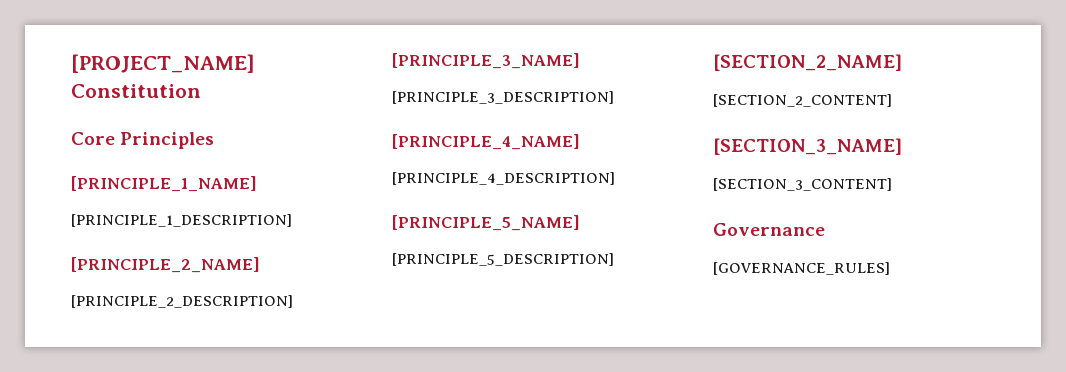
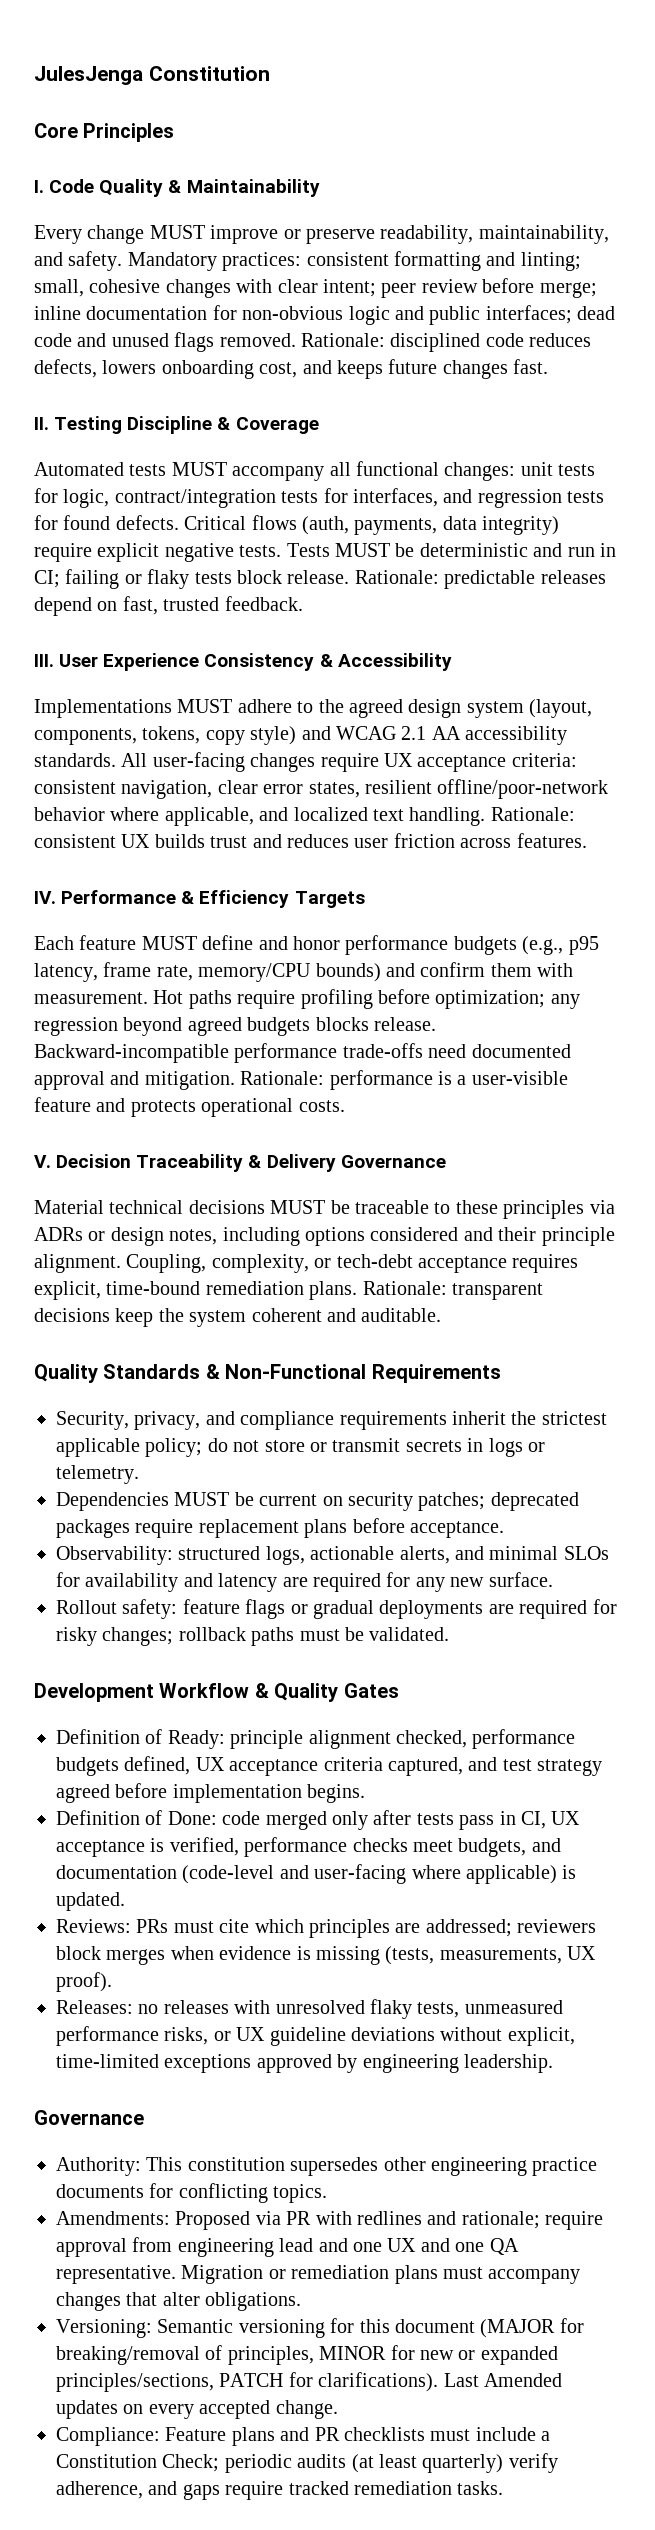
[71,54,255,73] [PROJECT_NAME] -> [34,66,143,85] JulesJenga
[71,176,257,192] [71,214,292,227] [71,257,260,273] [71,295,293,308] [392,53,580,69] [392,91,614,104] [392,134,580,150] [392,172,615,185] [392,215,580,231] [392,253,614,266] [713,54,902,71] [713,94,892,107] [713,138,902,155] [713,178,892,191] [713,223,825,236] [713,262,890,275] [PRINCIPLE_1_NAME] // [PRINCIPLE_1_DESCRIPTION] // [PRINCIPLE_2_NAME] // [PRINCIPLE_2_DESCRIPTION] // [PRINCIPLE_3_NAME] // [PRINCIPLE_3_DESCRIPTION] // [PRINCIPLE_4_NAME] // [PRINCIPLE_4_DESCRIPTION] // [PRINCIPLE_5_NAME] // [PRINCIPLE_5_DESCRIPTION] // [SECTION_2_NAME] // [SECTION_2_CONTENT] // [SECTION_3_NAME] // [SECTION_3_CONTENT] // Governance // [GOVERNANCE_RULES] -> [34,179,320,197] [34,225,609,244] [34,251,581,271] [34,278,597,298] [34,305,616,325] [34,332,592,352] [34,359,549,379] [34,416,319,434] [34,461,596,481] [34,488,605,508] [34,515,560,535] [34,543,616,562] [34,569,606,589] [34,596,303,616] [34,653,452,671] [34,699,593,718] [34,726,568,745] [34,752,577,772] [34,779,609,799] [34,807,575,826] [34,833,587,848] [34,890,365,908] [34,935,599,955] [34,962,574,982] [34,989,580,1009] [34,1017,436,1036] [34,1043,571,1063] [34,1070,568,1090] [34,1097,345,1117] [34,1154,446,1172] [34,1200,615,1219] [34,1227,615,1246] [34,1254,579,1273] [34,1281,543,1300] [34,1308,442,1327] [34,1364,501,1383] [56,1411,607,1430] [56,1438,545,1457] [56,1465,139,1484] [56,1492,579,1511] [56,1518,504,1538] [56,1546,609,1565] [56,1572,553,1592] [56,1599,617,1619] [56,1627,450,1646] [34,1683,399,1702] [56,1729,576,1749] [56,1756,603,1776] [56,1783,366,1803] [56,1810,581,1830] [56,1837,561,1857] [56,1864,577,1884] [56,1892,125,1911] [56,1919,597,1938] [56,1946,597,1965] [56,1972,112,1992] [56,1999,563,2019] [56,2026,575,2046] [56,2054,553,2073] [34,2110,144,2125] [56,2157,598,2176] [56,2183,328,2203] [56,2211,604,2230] [56,2237,519,2257] [56,2265,581,2284] [56,2292,302,2311] [56,2318,584,2338] [56,2345,558,2365] [56,2372,562,2392] [56,2400,338,2419] [56,2427,551,2446] [56,2453,558,2473] [56,2481,504,2500] I. Code Quality & Maintainability // Every change MUST improve or preserve readability, maintainability, and safety. Mandatory practices: consistent formatting and linting; small, cohesive changes with clear intent; peer review before merge; inline documentation for non-obvious logic and public interfaces; dead code and unused flags removed. Rationale: disciplined code reduces defects, lowers onboarding cost, and keeps future changes fast. // II. Testing Discipline & Coverage // Automated tests MUST accompany all functional changes: unit tests for logic, contract/integration tests for interfaces, and regression tests for found defects. Critical flows (auth, payments, data integrity) require explicit negative tests. Tests MUST be deterministic and run in CI; failing or flaky tests block release. Rationale: predictable releases depend on fast, trusted feedback. // III. User Experience Consistency & Accessibility // Implementations MUST adhere to the agreed design system (layout, components, tokens, copy style) and WCAG 2.1 AA accessibility standards. All user-facing changes require UX acceptance criteria: consistent navigation, clear error states, resilient offline/poor-network behavior where applicable, and localized text handling. Rationale: consistent UX builds trust and reduces user friction across features. // IV. Performance & Efficiency Targets // Each feature MUST define and honor performance budgets (e.g., p95 latency, frame rate, memory/CPU bounds) and confirm them with measurement. Hot paths require profiling before optimization; any regression beyond agreed budgets blocks release. Backward-incompatible performance trade-offs need documented approval and mitigation. Rationale: performance is a user-visible feature and protects operational costs. // V. Decision Traceability & Delivery Governance // Material technical decisions MUST be traceable to these principles via ADRs or design notes, including options considered and their principle alignment. Coupling, complexity, or tech-debt acceptance requires explicit, time-bound remediation plans. Rationale: transparent decisions keep the system coherent and auditable. // Quality Standards & Non-Functional Requirements // Security, privacy, and compliance requirements inherit the strictest applicable policy; do not store or transmit secrets in logs or telemetry. // Dependencies MUST be current on security patches; deprecated packages require replacement plans before acceptance. // Observability: structured logs, actionable alerts, and minimal SLOs for availability and latency are required for any new surface. // Rollout safety: feature flags or gradual deployments are required for risky changes; rollback paths must be validated. // Development Workflow & Quality Gates // Definition of Ready: principle alignment checked, performance budgets defined, UX acceptance criteria captured, and test strategy agreed before implementation begins. // Definition of Done: code merged only after tests pass in CI, UX acceptance is verified, performance checks meet budgets, and documentation (code-level and user-facing where applicable) is updated. // Reviews: PRs must cite which principles are addressed; reviewers block merges when evidence is missing (tests, measurements, UX proof). // Releases: no releases with unresolved flaky tests, unmeasured performance risks, or UX guideline deviations without explicit, time-limited exceptions approved by engineering leadership. // Governance // Authority: This constitution supersedes other engineering practice documents for conflicting topics. // Amendments: Proposed via PR with redlines and rationale; require approval from engineering lead and one UX and one QA representative. Migration or remediation plans must accompany changes that alter obligations. // Versioning: Semantic versioning for this document (MAJOR for breaking/removal of principles, MINOR for new or expanded principles/sections, PATCH for clarifications). Last Amended updates on every accepted change. // Compliance: Feature plans and PR checklists must include a Constitution Check; periodic audits (at least quarterly) verify adherence, and gaps require tracked remediation tasks.

